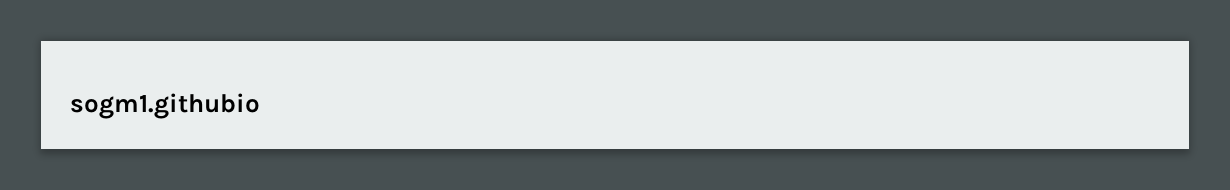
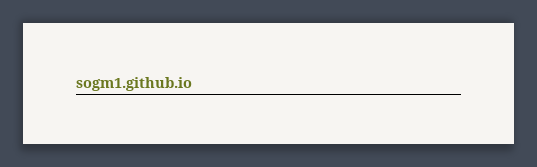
[70,93,260,119] sogm1.githubio -> [76,77,192,91] sogm1.github.io

